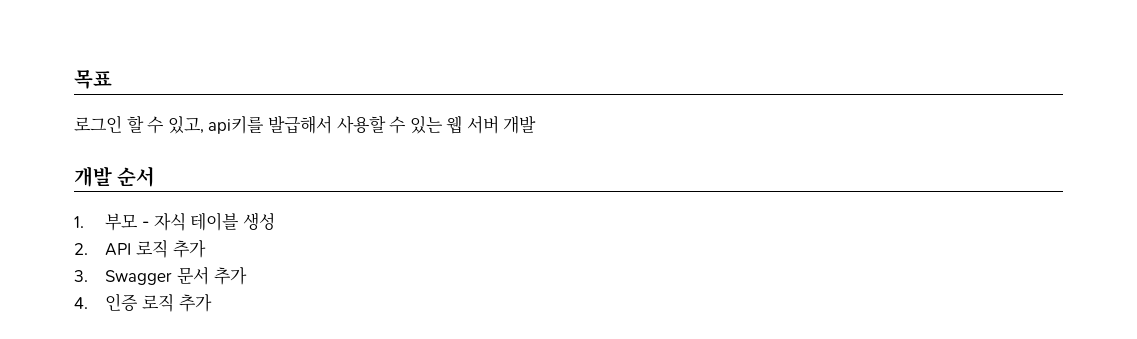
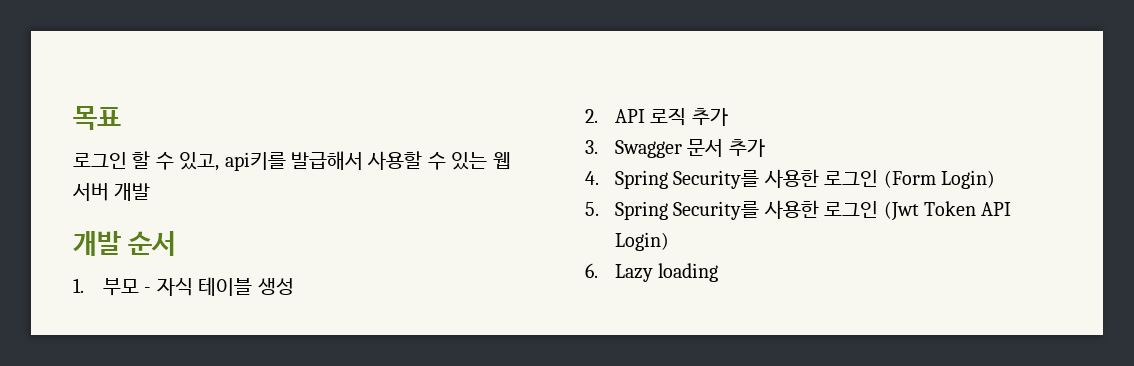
[105,293,212,312] 인증 로직 추가 -> [614,169,995,189] [585,200,1012,221] [614,232,669,251] [585,263,719,282] Spring Security를 사용한 로그인 (Form Login) // 5. Spring Security를 사용한 로그인 (Jwt Token API Login) // 6. Lazy loading

